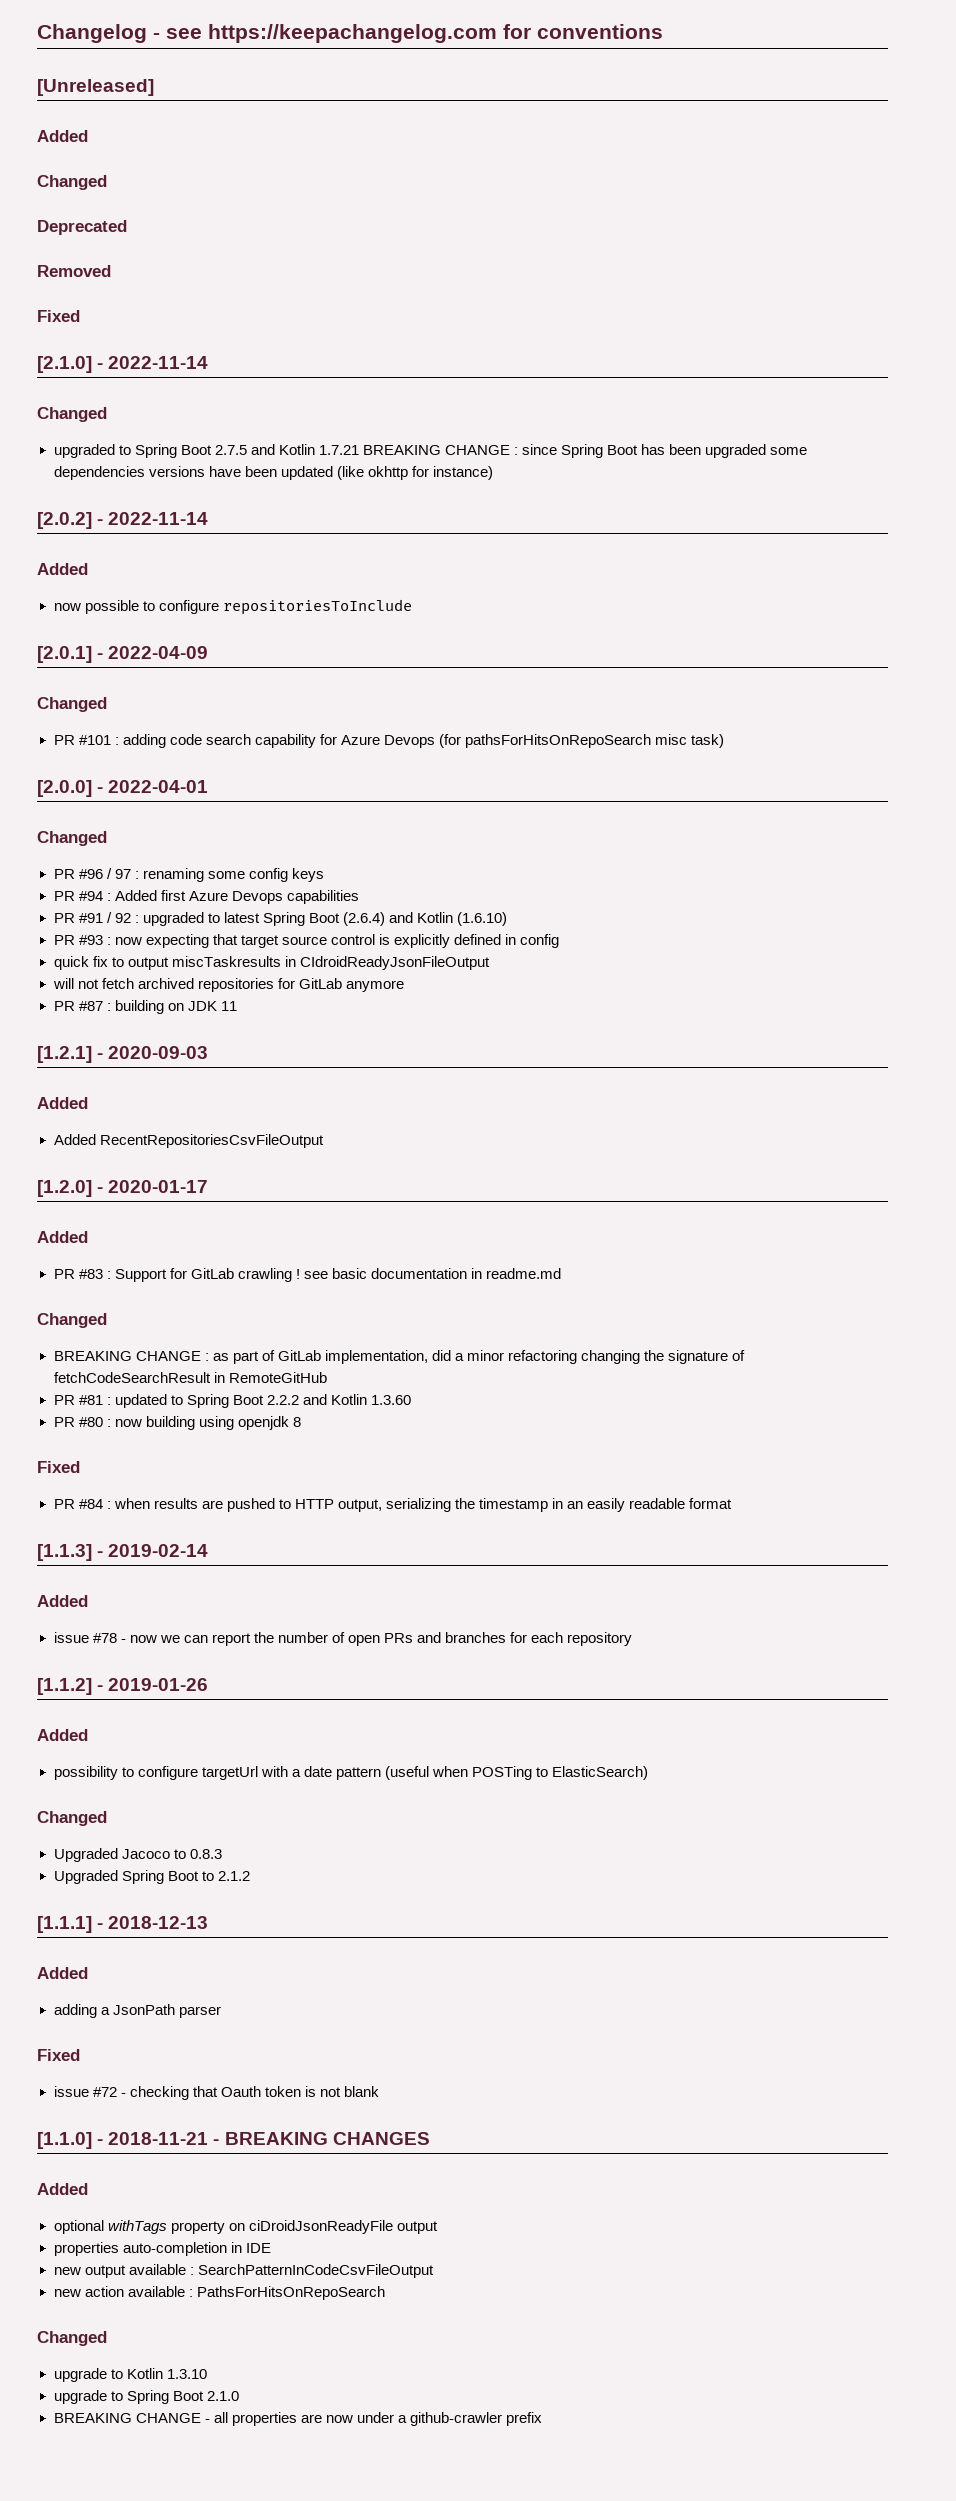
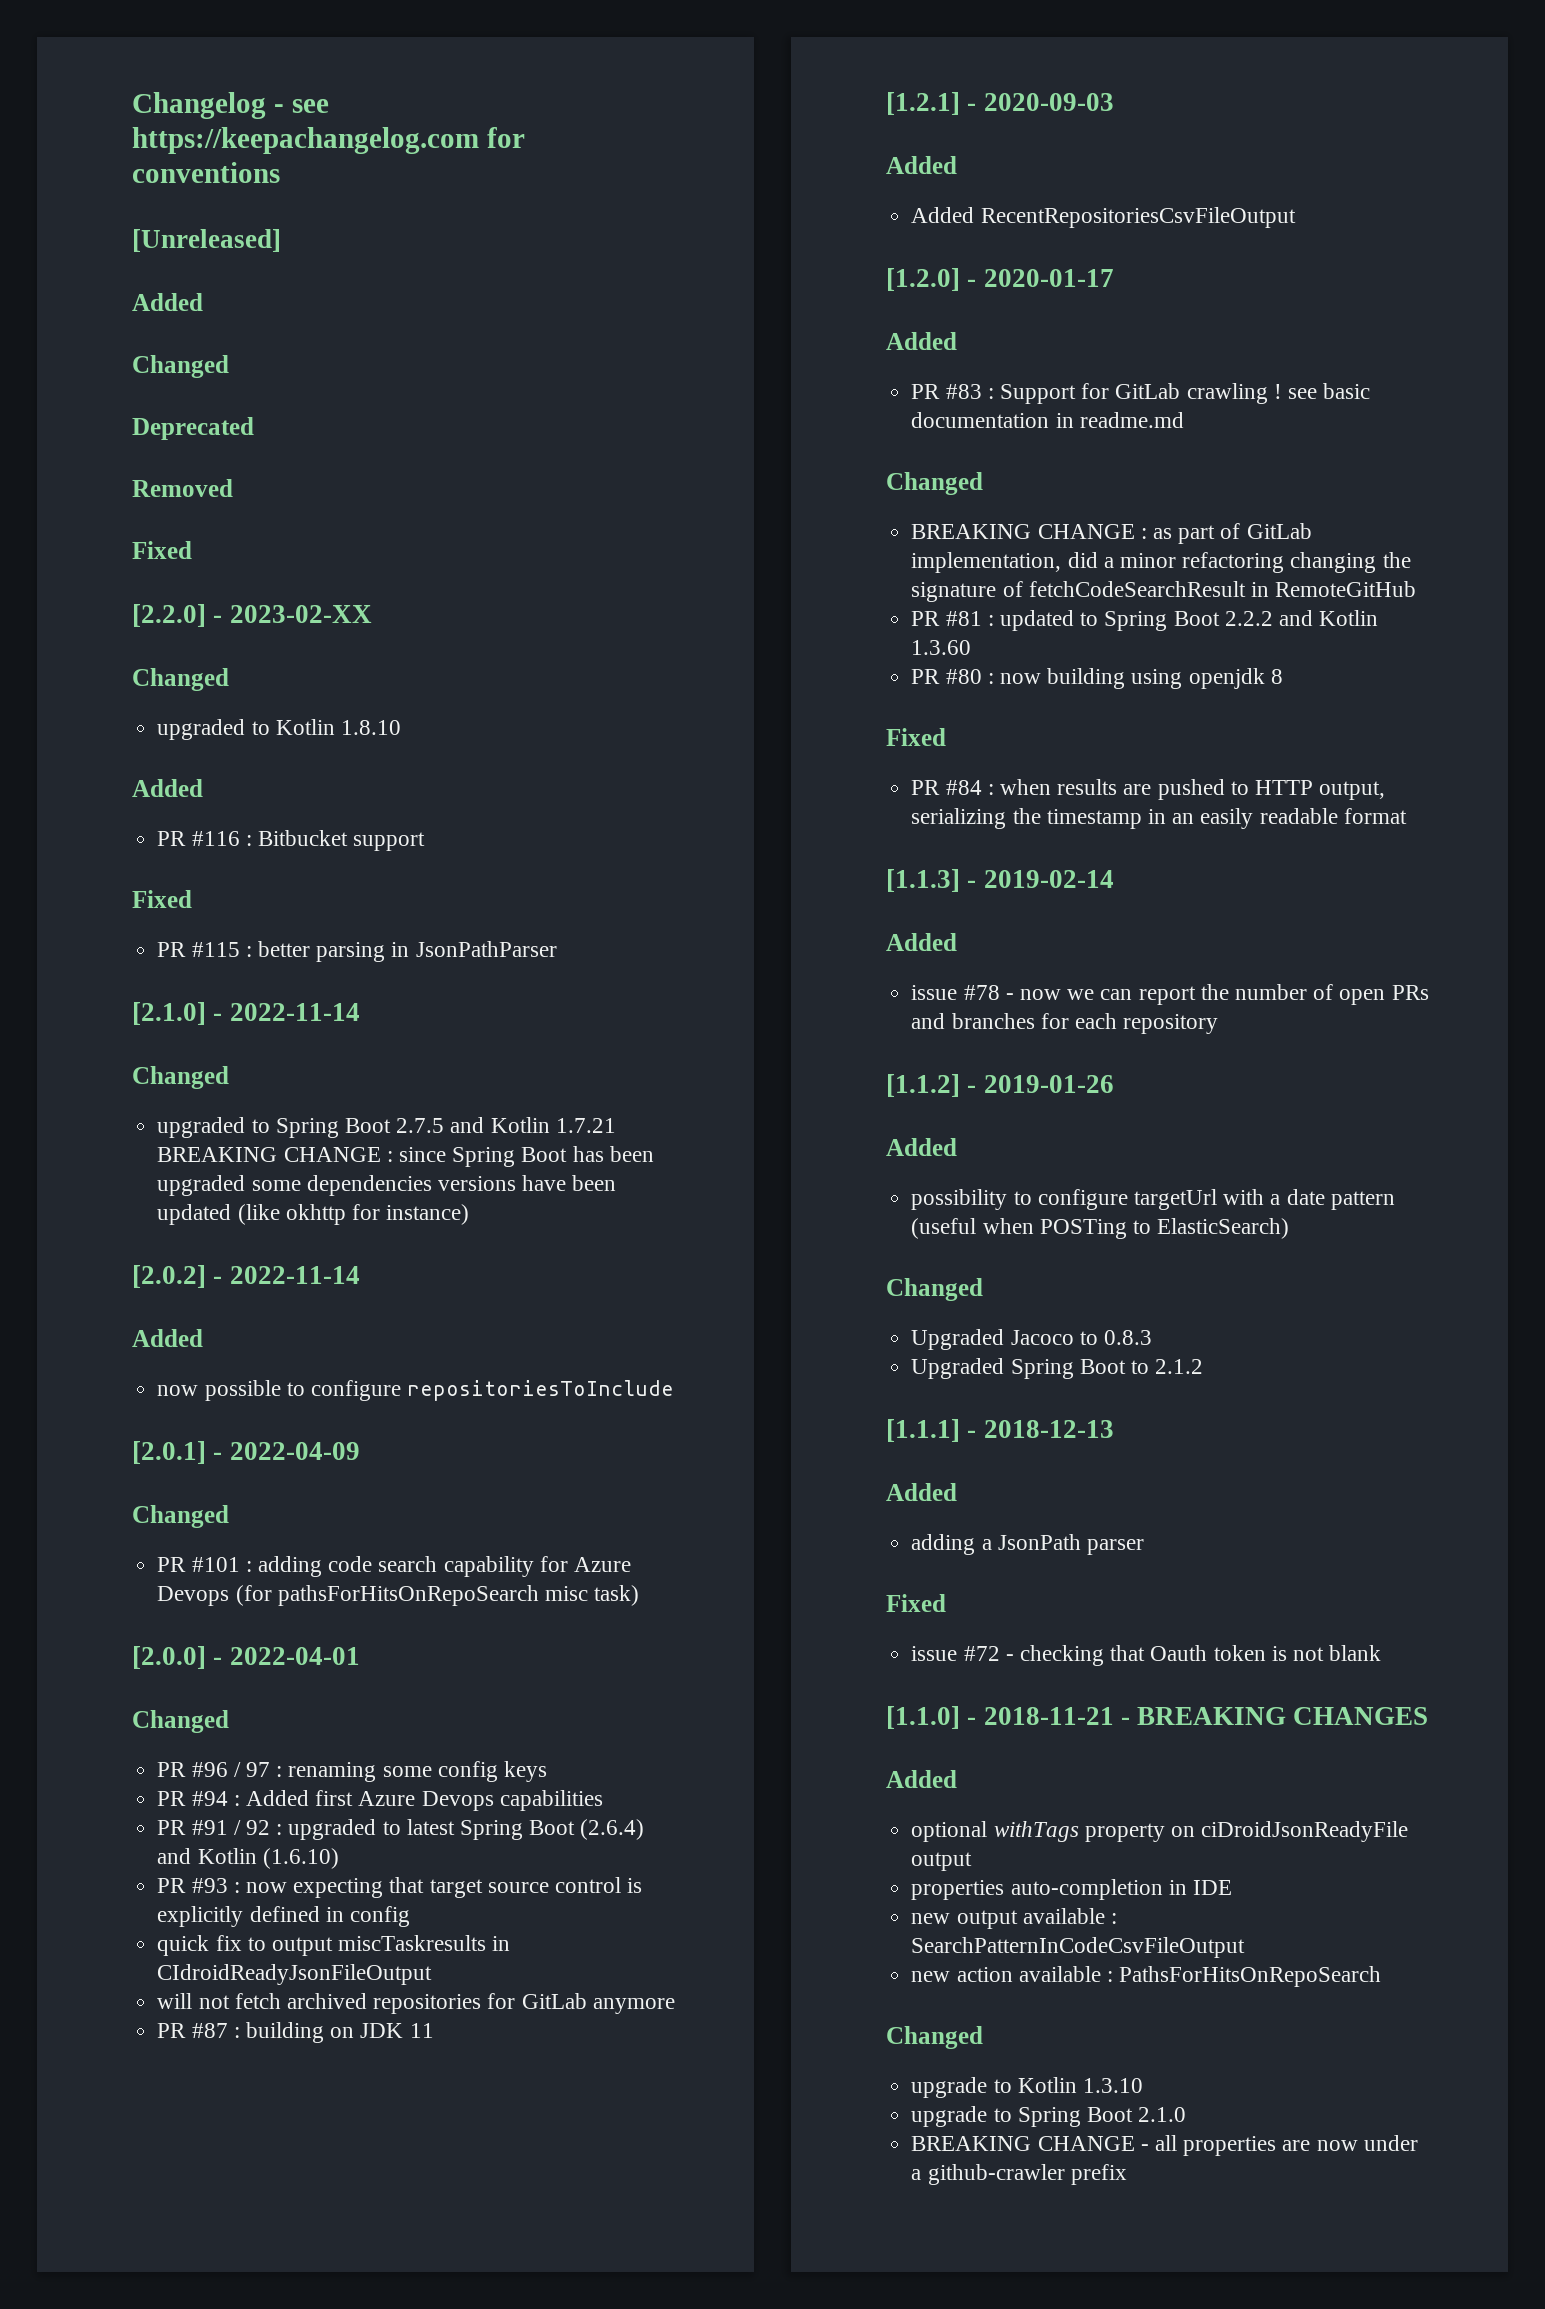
(80, 316) none -> [132,604,372,627] [132,668,229,691] [157,719,401,740] [132,779,203,797] [157,830,426,851] [132,890,192,908] [157,941,557,962] // [2.2.0] - 2023-02-XX // Changed // upgraded to Kotlin 1.8.10 // Added // PR #116 : Bitbucket support // Fixed // PR #115 : better parsing in JsonPathParser

